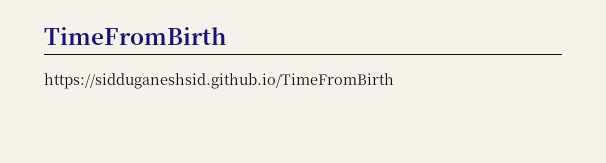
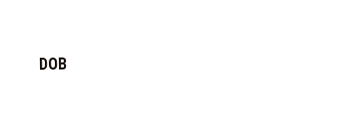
[44,27,226,45] [44,73,394,89] TimeFromBirth // https://sidduganeshsid.github.io/TimeFromBirth -> [38,57,67,70] DOB

